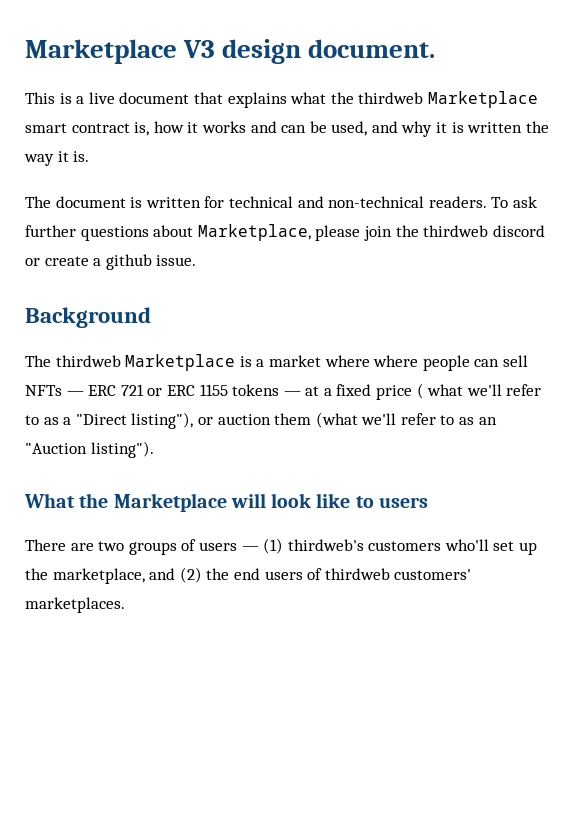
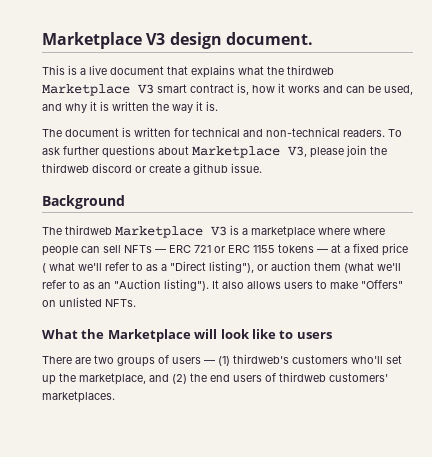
(538, 99) none -> [138,84,154,94] V3
[197,224,311,241] Marketplace, -> [192,146,307,158] Marketplace V3,
[239,355,321,367] is a market -> [211,225,315,238] V3 is a marketplace
(154, 449) none -> [212,280,403,289] [42,297,136,307] It also allows users to make "Offers" on unlisted NFTs.

